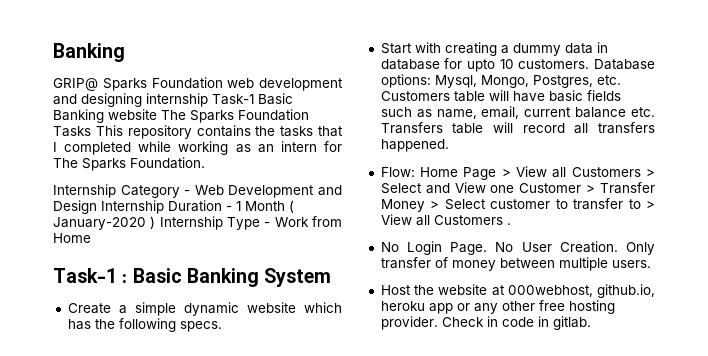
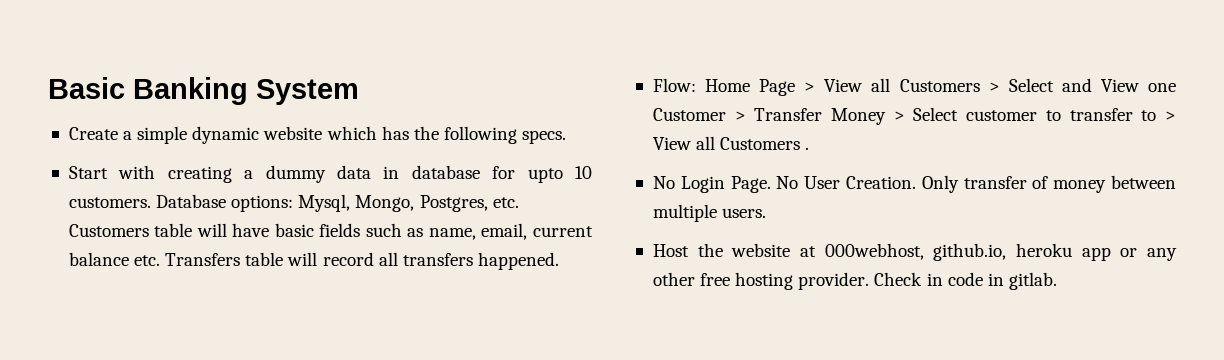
[53,43,125,62] [53,77,343,91] [53,93,293,107] [53,109,309,123] [53,125,344,139] [53,141,342,155] [53,157,205,171] [53,184,342,198] [53,200,294,214] [53,216,342,230] [53,233,91,243] [53,268,128,283] Banking // GRIP@ Sparks Foundation web development and designing internship Task-1 Basic Banking website The Sparks Foundation Tasks This repository contains the tasks that I completed while working as an intern for The Sparks Foundation. // Internship Category - Web Development and Design Internship Duration - 1 Month ( January-2020 ) Internship Type - Work from Home // Task-1 : -> (48, 88) none

